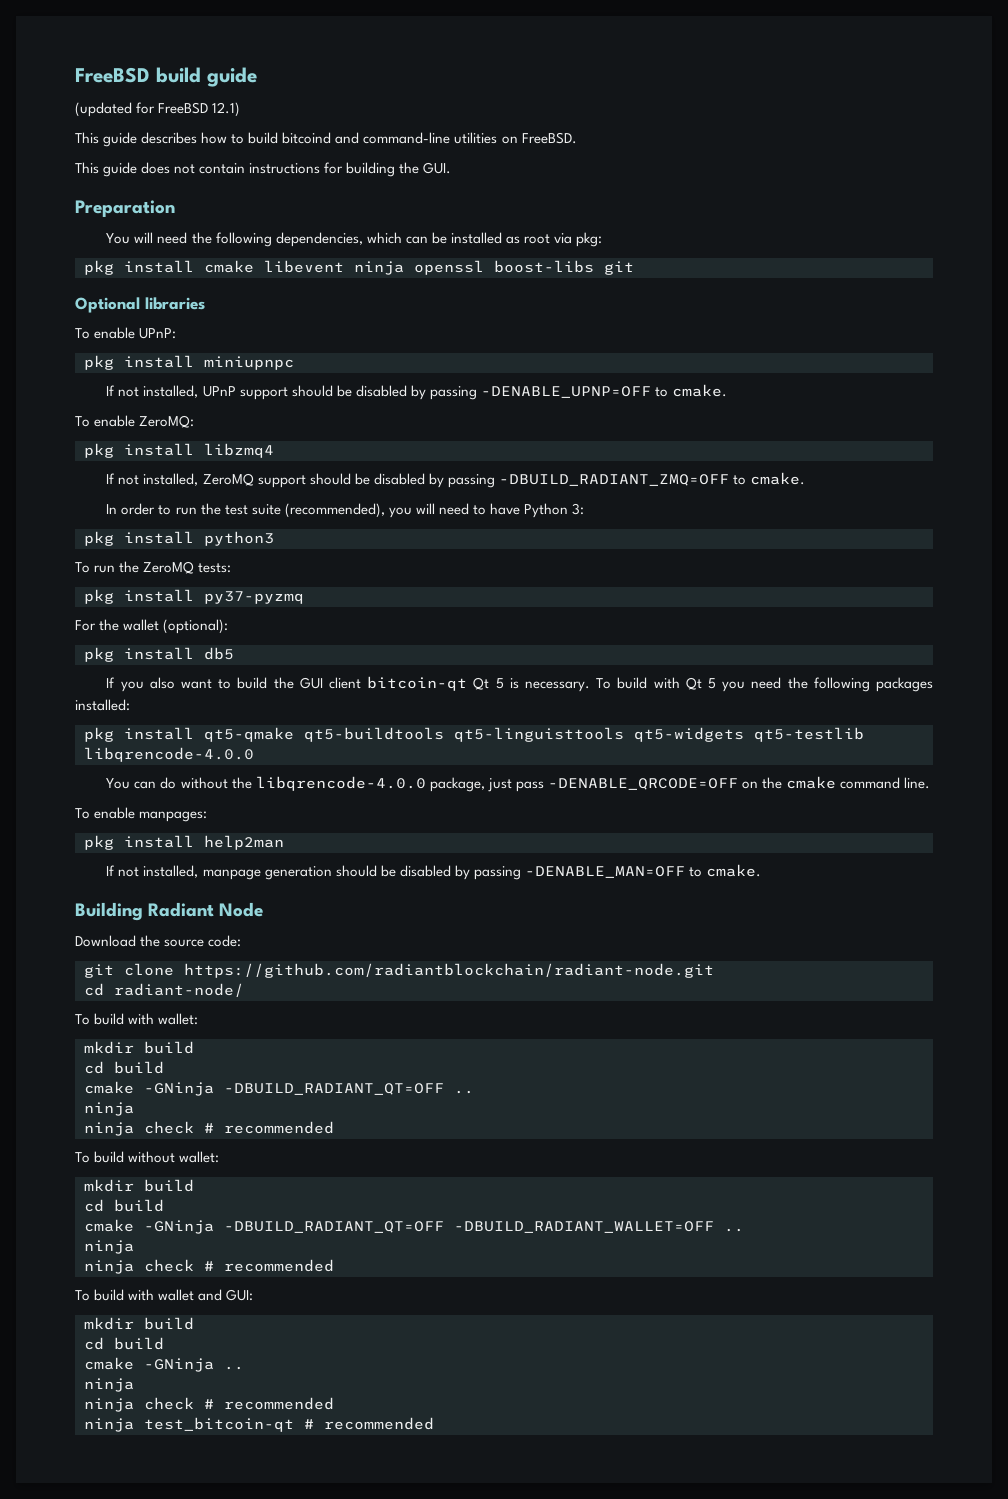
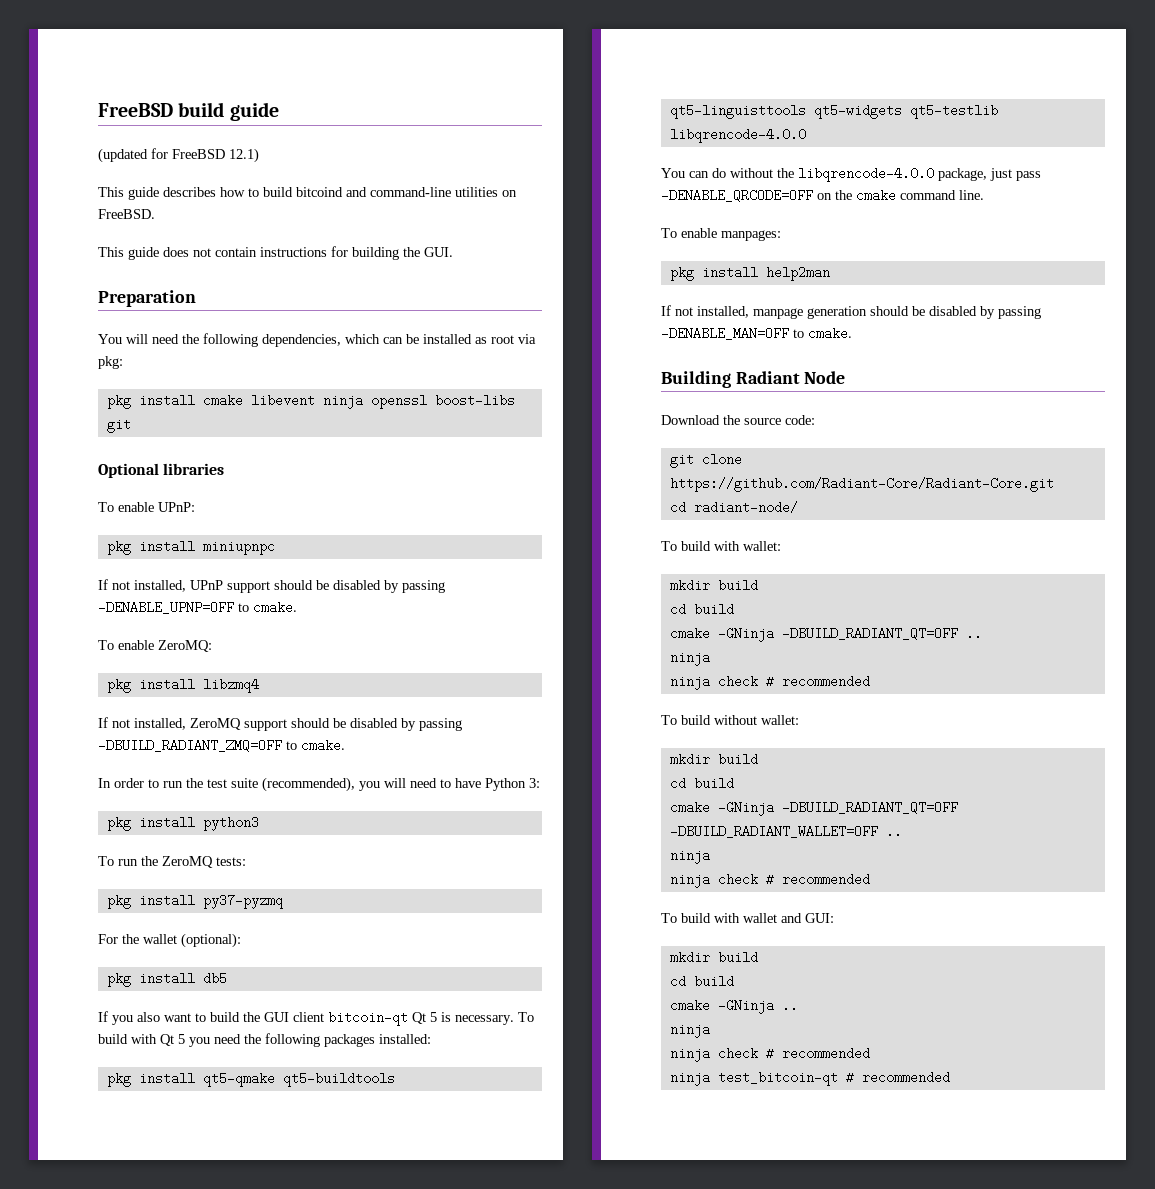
[184,963,714,978] https://github.com/radiantblockchain/radiant-node.git -> [669,477,1054,492] https://github.com/Radiant-Core/Radiant-Core.git

